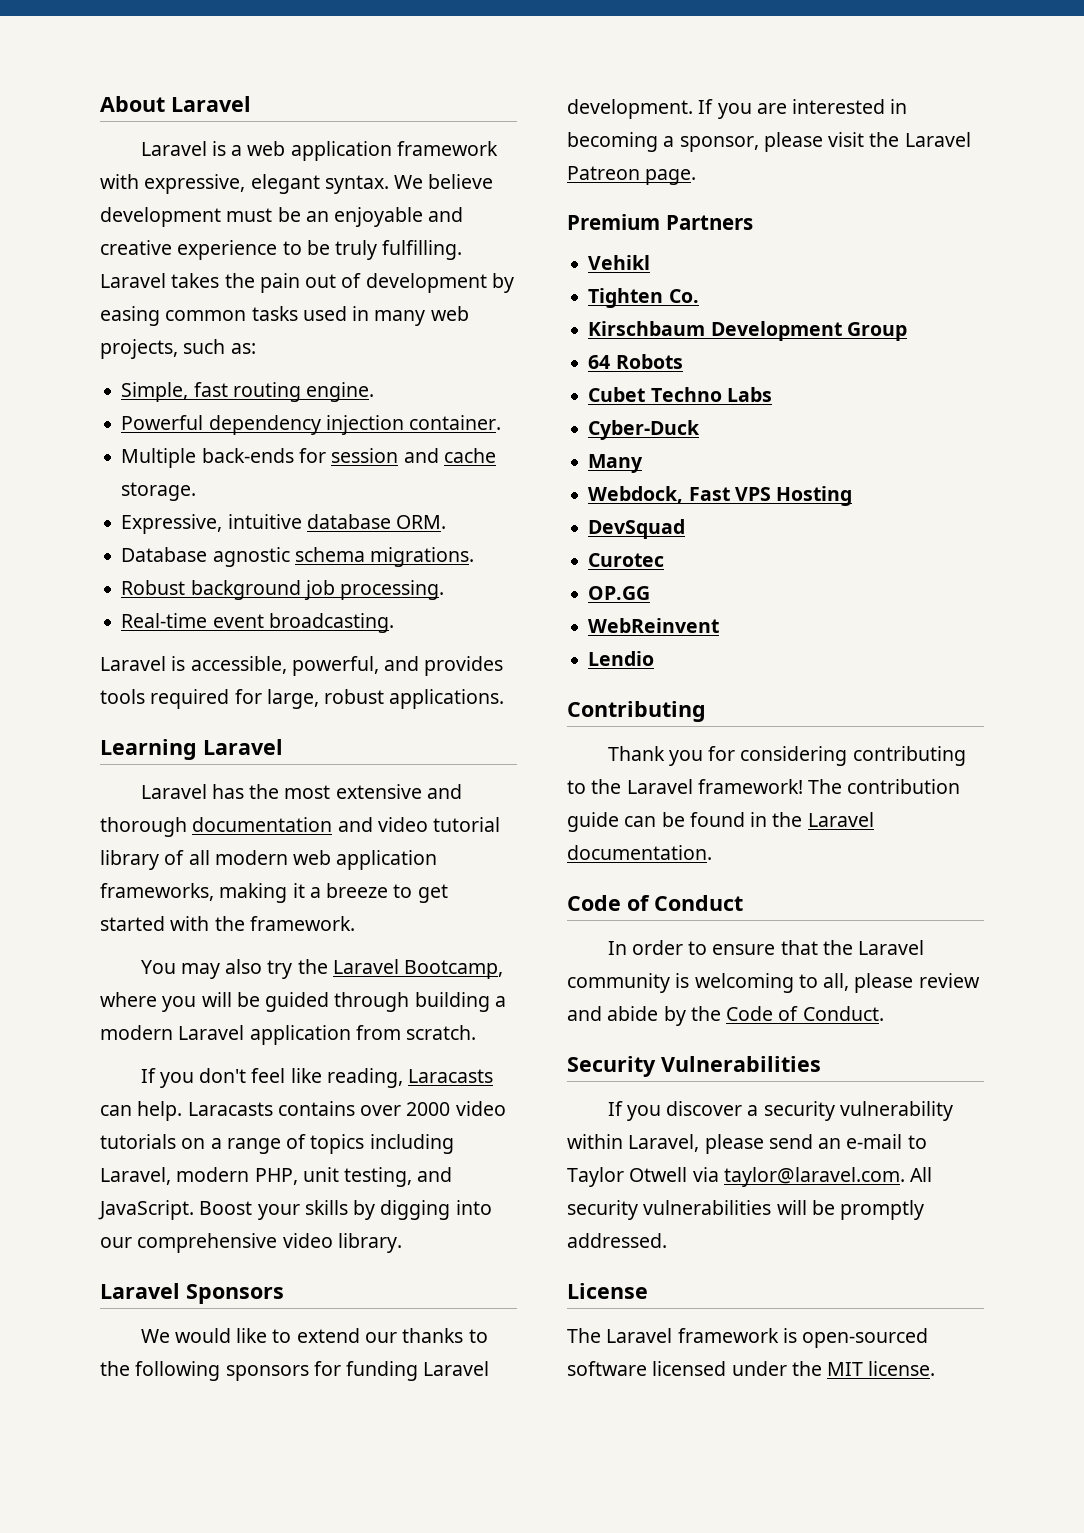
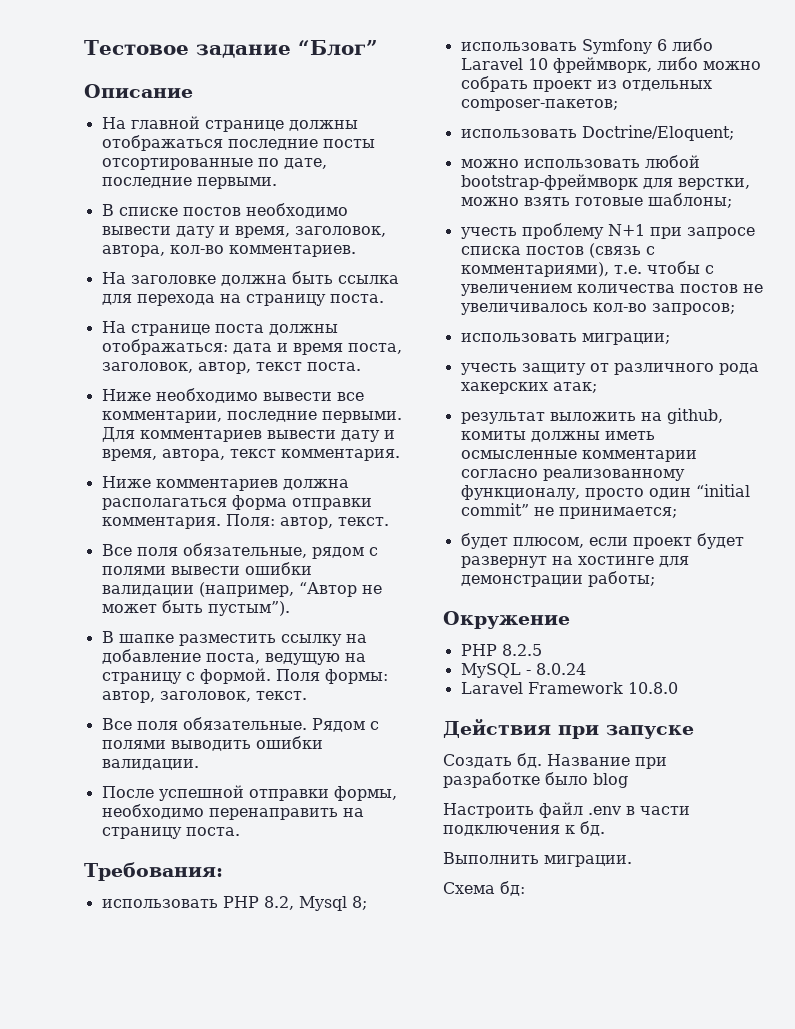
[100,96,251,112] [140,141,499,161] [100,174,494,194] [100,207,464,227] [100,240,463,260] [100,273,514,293] [100,306,469,326] [100,339,256,359] [121,382,375,402] [121,415,502,435] [121,448,496,468] [121,482,197,501] [121,514,447,534] [121,547,475,567] [121,580,445,600] [121,613,394,633] [100,656,504,676] [100,689,505,709] [100,739,283,760] [140,784,463,799] [100,817,501,837] [100,850,438,870] [100,883,448,903] [100,916,355,931] [140,959,504,979] [100,992,506,1012] [100,1025,477,1045] [140,1068,494,1088] [100,1101,506,1121] [100,1134,454,1154] [100,1167,453,1187] [98,1200,492,1220] [100,1233,402,1253] [100,1283,284,1304] [140,1328,488,1343] [100,1361,490,1381] [567,99,908,119] [567,132,971,152] [567,166,697,185] [567,214,753,230] [588,255,651,270] [588,288,699,308] [588,321,907,341] [588,354,683,369] [588,387,772,402] [588,420,701,440] [588,454,644,473] [588,486,853,506] [588,519,686,539] [588,553,665,567] [588,586,651,600] [588,618,720,633] [588,651,655,666] [567,701,706,722] [607,746,966,766] [567,779,961,794] [567,812,874,832] [567,845,712,860] [567,895,743,911] [607,940,925,955] [567,973,980,993] [567,1006,884,1026] [567,1056,821,1077] [607,1101,954,1121] [567,1134,927,1154] [567,1167,933,1187] [567,1200,925,1220] [567,1233,667,1248] [567,1283,648,1299] [567,1328,929,1348] [567,1361,936,1376] About Laravel // Laravel is a web application framework with expressive, elegant syntax. We believe development must be an enjoyable and creative experience to be truly fulfilling. Laravel takes the pain out of development by easing common tasks used in many web projects, such as: // Simple, fast routing engine. // Powerful dependency injection container. // Multiple back-ends for session and cache storage. // Expressive, intuitive database ORM. // Database agnostic schema migrations. // Robust background job processing. // Real-time event broadcasting. // Laravel is accessible, powerful, and provides tools required for large, robust applications. // Learning Laravel // Laravel has the most extensive and thorough documentation and video tutorial library of all modern web application frameworks, making it a breeze to get started with the framework. // You may also try the Laravel Bootcamp, where you will be guided through building a modern Laravel application from scratch. // If you don't feel like reading, Laracasts can help. Laracasts contains over 2000 video tutorials on a range of topics including Laravel, modern PHP, unit testing, and JavaScript. Boost your skills by digging into our comprehensive video library. // Laravel Sponsors // We would like to extend our thanks to the following sponsors for funding Laravel development. If you are interested in becoming a sponsor, please visit the Laravel Patreon page. // Premium Partners // Vehikl // Tighten Co. // Kirschbaum Development Group // 64 Robots // Cubet Techno Labs // Cyber-Duck // Many // Webdock, Fast VPS Hosting // DevSquad // Curotec // OP.GG // WebReinvent // Lendio // Contributing // Thank you for considering contributing to the Laravel framework! The contribution guide can be found in the Laravel documentation. // Code of Conduct // In order to ensure that the Laravel community is welcoming to all, please review and abide by the Code of Conduct. // Security Vulnerabilities // If you discover a security vulnerability within Laravel, please send an e-mail to Taylor Otwell via taylor@laravel.com. All security vulnerabilities will be promptly addressed. // License // The Laravel framework is open-sourced software licensed under the MIT license. -> [84,40,378,58] [84,84,193,98] [101,116,358,132] [101,135,375,151] [101,158,327,170] [101,177,277,189] [101,203,348,218] [101,226,386,238] [101,245,356,257] [101,271,399,286] [101,294,384,306] [101,321,338,336] [101,339,402,355] [101,362,361,374] [101,388,364,403] [101,411,402,423] [101,427,395,442] [101,449,400,461] [101,476,349,491] [101,495,372,510] [101,514,389,529] [101,543,378,559] [101,562,312,575] [101,582,382,597] [101,600,290,616] [101,631,367,646] [101,649,366,665] [101,668,388,684] [101,691,307,703] [101,717,379,732] [101,736,323,751] [101,759,199,770] [101,785,397,801] [101,804,364,820] [101,827,240,839] [84,862,223,881] [101,896,367,911] [460,38,713,54] [460,57,761,73] [460,76,712,92] [460,99,618,111] [460,125,734,141] [460,155,700,168] [460,174,750,190] [460,193,732,208] [460,223,755,239] [460,243,655,258] [460,261,714,277] [460,284,763,296] [460,303,735,315] [460,333,670,345] [460,363,759,375] [460,382,597,394] [460,408,723,424] [460,431,655,442] [460,450,697,462] [460,469,685,481] [460,484,750,500] [460,503,677,519] [460,533,744,549] [460,556,689,568] [460,571,655,587] [443,611,570,629] [460,644,542,656] [460,663,586,678] [460,682,678,694] [443,719,694,739] [443,753,667,769] [443,772,628,788] [443,802,690,818] [443,821,605,836] [443,852,632,867] [443,881,525,896] Тестовое задание “Блог” // Описание // На главной странице должны отображаться последние посты отсортированные по дате, последние первыми. // В списке постов необходимо вывести дату и время, заголовок, автора, кол-во комментариев. // На заголовке должна быть ссылка для перехода на страницу поста. // На странице поста должны отображаться: дата и время поста, заголовок, автор, текст поста. // Ниже необходимо вывести все комментарии, последние первыми. Для комментариев вывести дату и время, автора, текст комментария. // Ниже комментариев должна располагаться форма отправки комментария. Поля: автор, текст. // Все поля обязательные, рядом с полями вывести ошибки валидации (например, “Автор не может быть пустым”). // В шапке разместить ссылку на добавление поста, ведущую на страницу с формой. Поля формы: автор, заголовок, текст. // Все поля обязательные. Рядом с полями выводить ошибки валидации. // После успешной отправки формы, необходимо перенаправить на страницу поста. // Требования: // использовать PHP 8.2, Mysql 8; // использовать Symfony 6 либо Laravel 10 фреймворк, либо можно собрать проект из отдельных composer-пакетов; // использовать Doctrine/Eloquent; // можно использовать любой bootstrap-фреймворк для верстки, можно взять готовые шаблоны; // учесть проблему N+1 при запросе списка постов (связь с комментариями), т.е. чтобы с увеличением количества постов не увеличивалось кол-во запросов; // использовать миграции; // учесть защиту от различного рода хакерских атак; // результат выложить на github, комиты должны иметь осмысленные комментарии согласно реализованному функционалу, просто один “initial commit” не принимается; // будет плюсом, если проект будет развернут на хостинге для демонстрации работы; // Окружение // PHP 8.2.5 // MySQL - 8.0.24 // Laravel Framework 10.8.0 // Действия при запуске // Создать бд. Название при разработке было blog // Настроить файл .env в части подключения к бд. // Выполнить миграции. // Схема бд:

